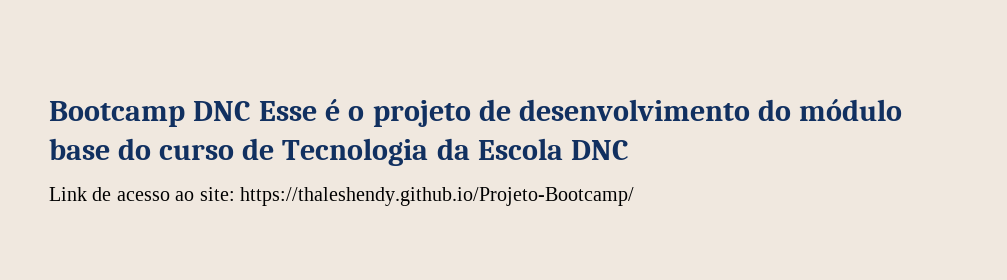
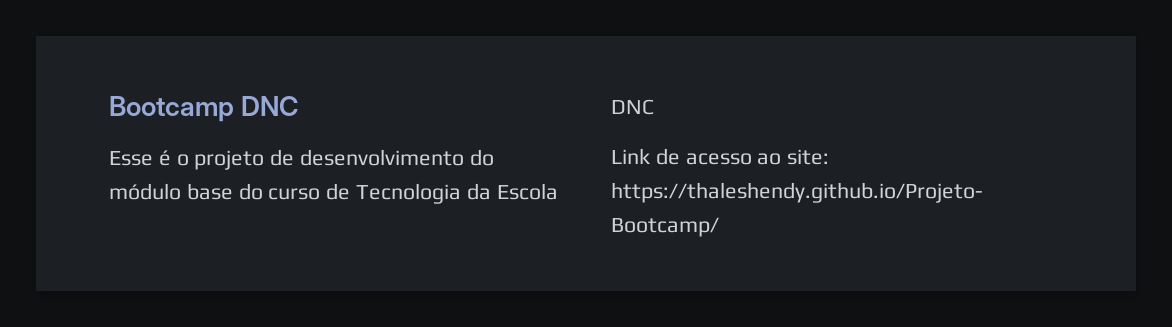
(252, 111) none -> (300, 106) //

